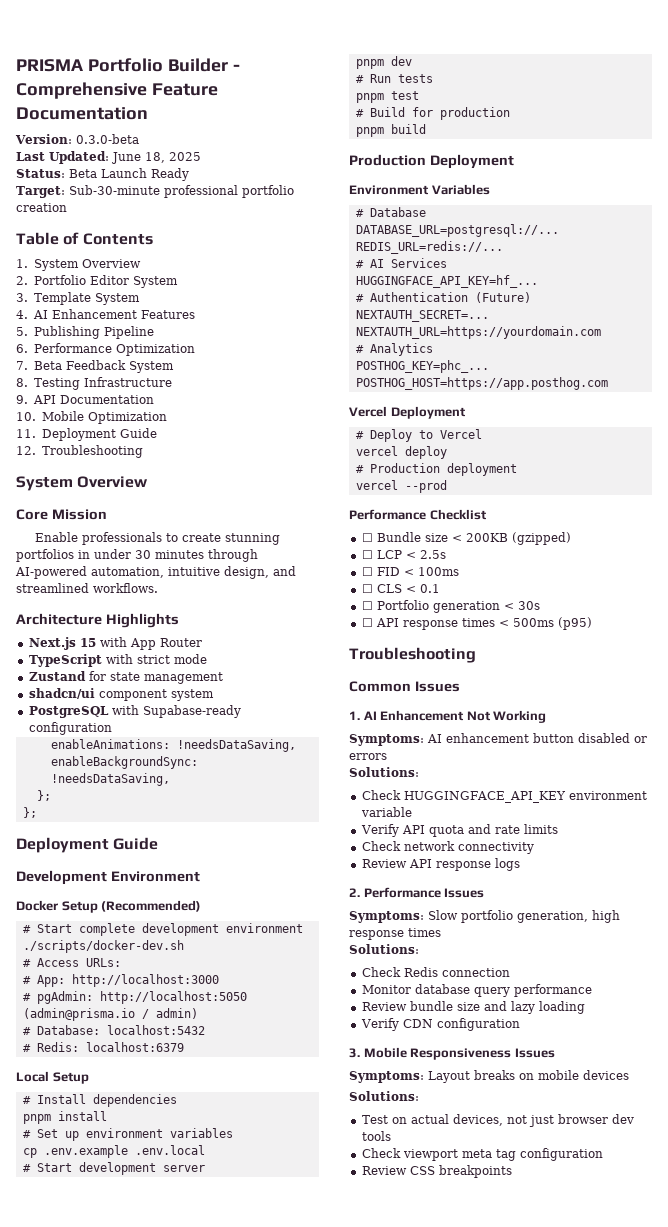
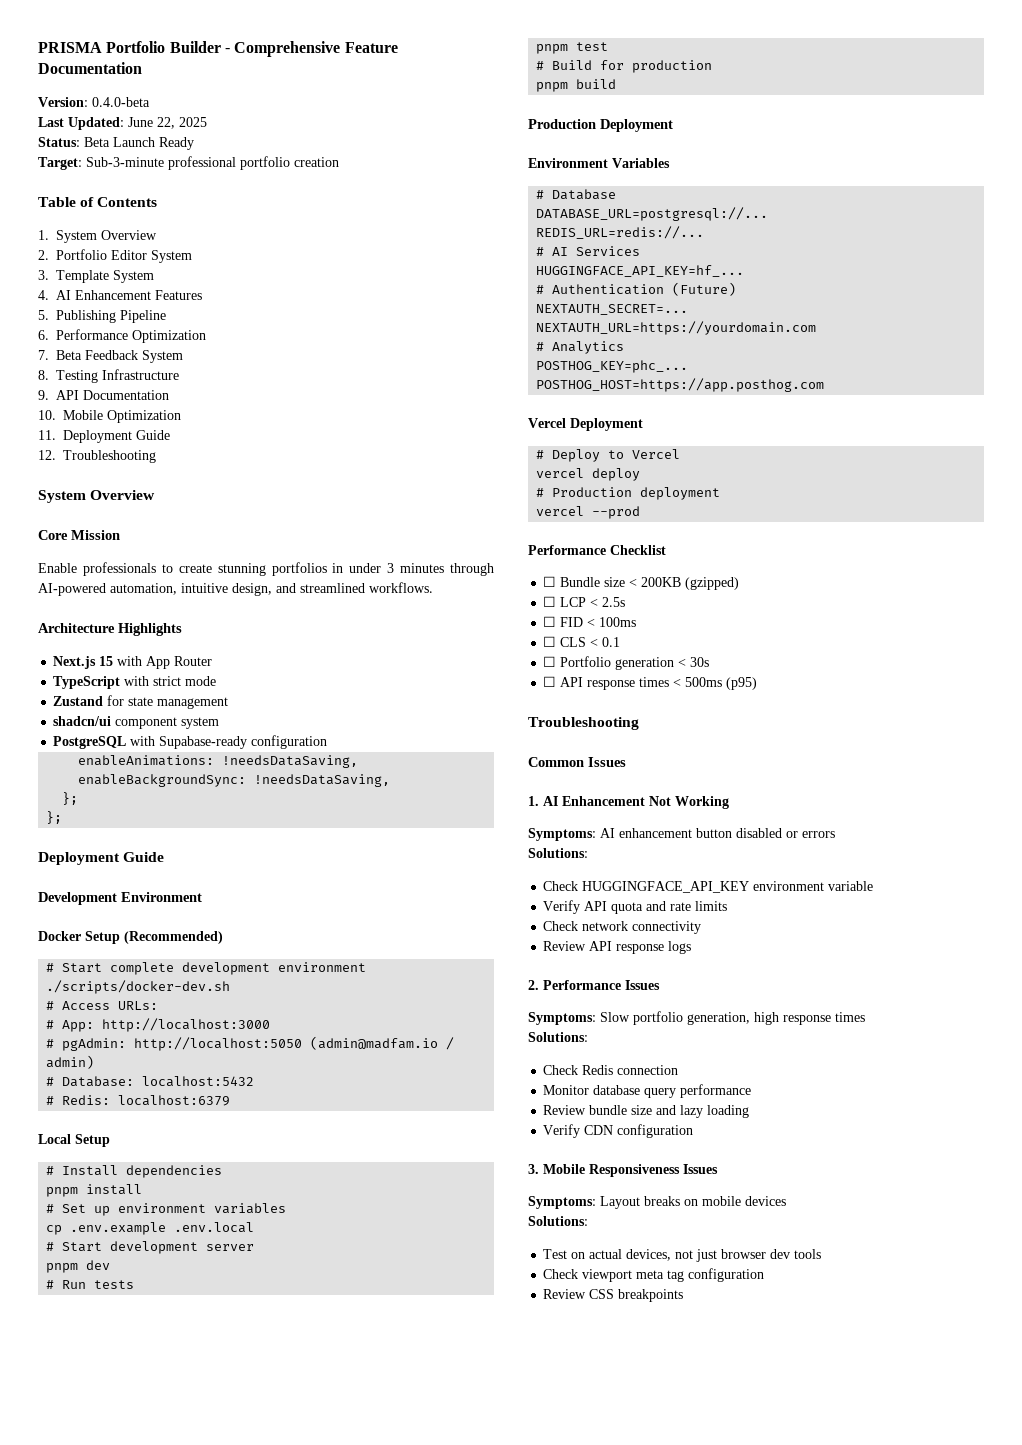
[75,134,139,144] 0.3.0-beta -> [92,97,150,107] 0.4.0-beta
[145,152,165,163] 18, -> [157,117,175,129] 22,
[68,185,160,195] Sub-30-minute -> [86,157,164,167] Sub-3-minute
[135,550,151,559] 30 -> [387,563,395,573] 3
[22,1008,135,1021] (admin@prisma.io -> [310,1036,439,1050] (admin@madfam.io

